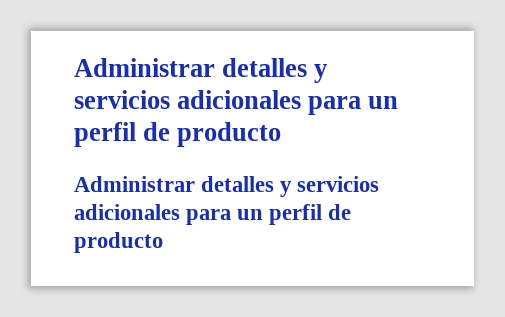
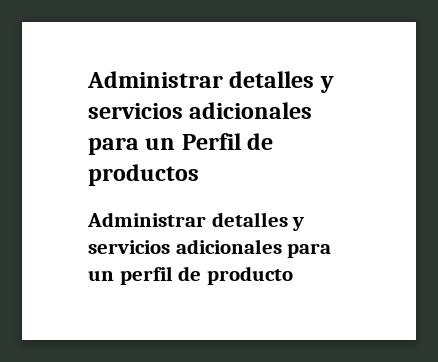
[74,58,328,83] [74,90,399,115] [74,122,282,147] Administrar detalles y servicios adicionales para un perfil de producto -> [87,71,334,93] [88,102,313,119] [88,133,274,155] [88,164,199,186] Administrar detalles y servicios adicionales para un Perfil de productos

